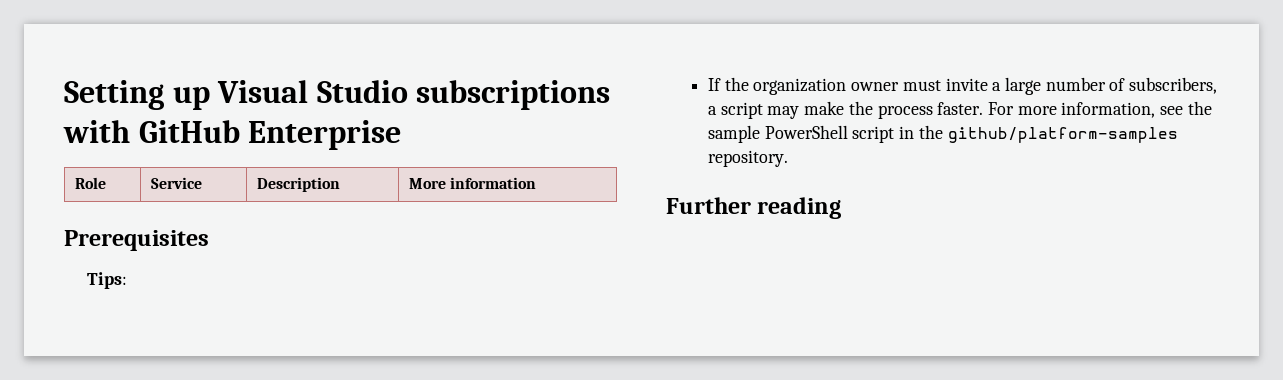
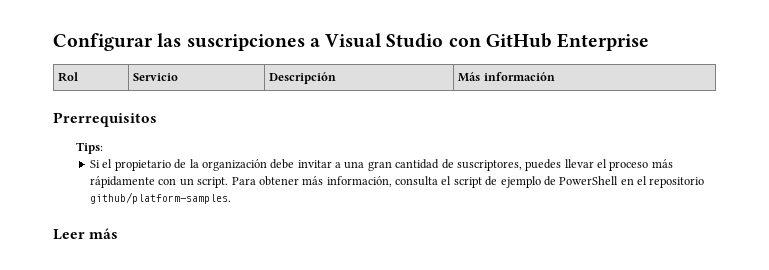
[64,80,611,110] [63,120,402,150] [74,177,106,189] [150,177,202,189] [256,177,340,192] [408,177,536,189] [64,230,209,251] [86,272,127,289] [707,77,1218,95] [707,101,1212,119] [707,125,1178,143] [707,150,788,167] [666,197,842,219] Setting up Visual Studio subscriptions with GitHub Enterprise // Role | Service | Description | More information // Prerequisites // Tips: // If the organization owner must invite a large number of subscribers, a script may make the process faster. For more information, see the sample PowerShell script in the github/platform-samples repository. // Further reading -> [53,33,650,51] [58,72,79,82] [133,73,179,81] [269,72,337,84] [458,72,555,82] [53,112,157,127] [76,142,104,154] [89,159,673,171] [89,176,705,188] [89,192,231,204] [53,228,119,240] Configurar las suscripciones a Visual Studio con GitHub Enterprise // Rol | Servicio | Descripción | Más información // Prerrequisitos // Tips: // Si el propietario de la organización debe invitar a una gran cantidad de suscriptores, puedes llevar el proceso más rápidamente con un script. Para obtener más información, consulta el script de ejemplo de PowerShell en el repositorio github/platform-samples. // Leer más

